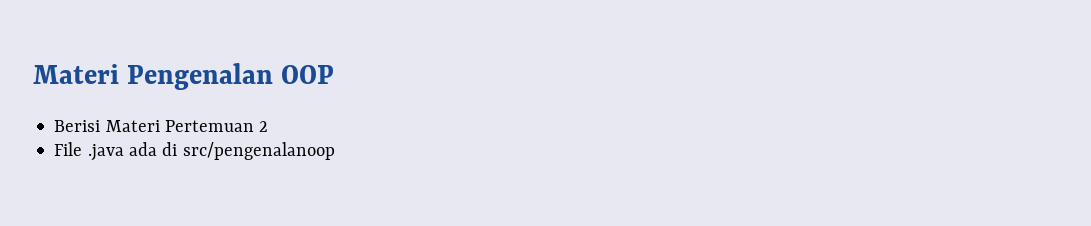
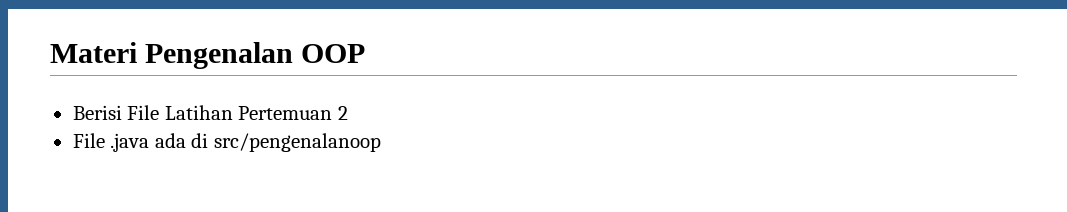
[105,120,160,132] Materi -> [127,105,233,120] File Latihan

